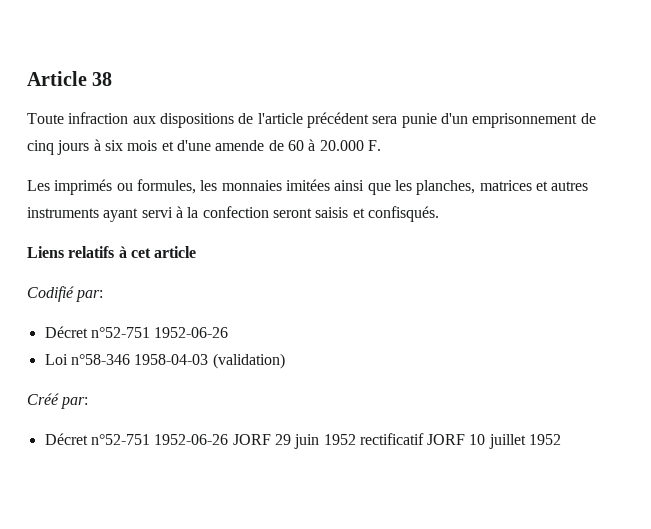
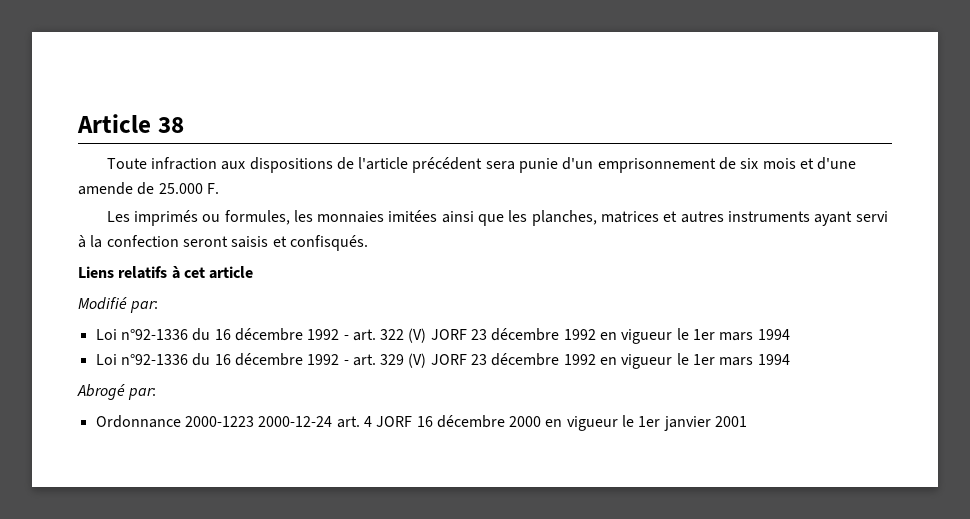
[27,139,101,155] cinq jours à -> (737, 163) none
[287,139,364,151] 60 à 20.000 -> [158,183,203,194] 25.000
[27,286,104,302] [44,326,229,338] [44,353,285,369] [27,393,89,409] [44,433,562,449] Codifié par: // Décret n°52-751 1952-06-26 // Loi n°58-346 1958-04-03 (validation) // Créé par: // Décret n°52-751 1952-06-26 JORF 29 juin 1952 rectificatif JORF 10 juillet 1952 -> [78,297,159,313] [95,328,790,344] [95,353,790,369] [77,384,157,400] [95,415,748,431] Modifié par: // Loi n°92-1336 du 16 décembre 1992 - art. 322 (V) JORF 23 décembre 1992 en vigueur le 1er mars 1994 // Loi n°92-1336 du 16 décembre 1992 - art. 329 (V) JORF 23 décembre 1992 en vigueur le 1er mars 1994 // Abrogé par: // Ordonnance 2000-1223 2000-12-24 art. 4 JORF 16 décembre 2000 en vigueur le 1er janvier 2001

